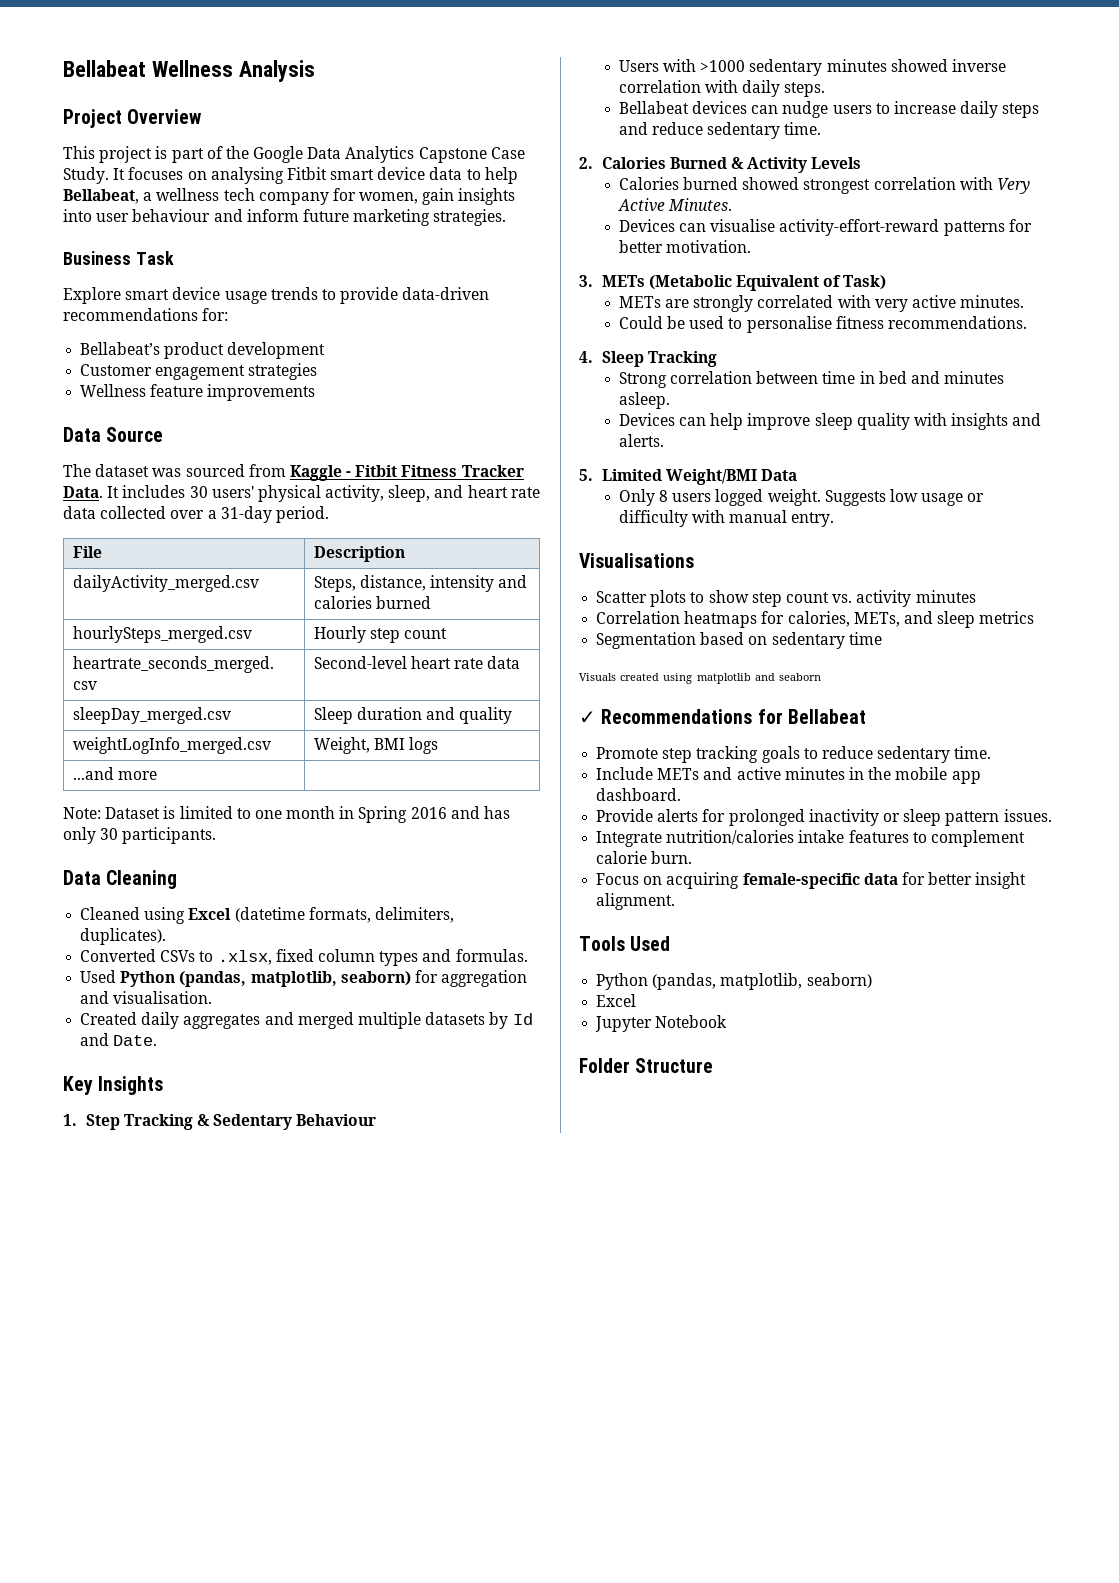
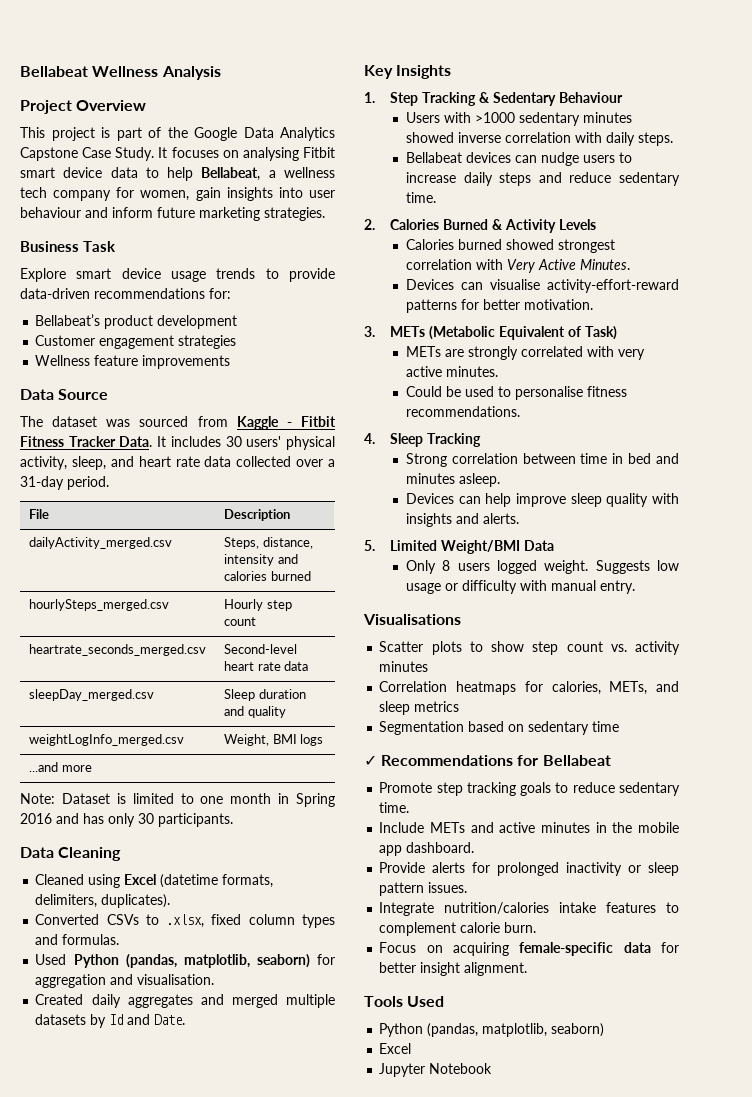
[579,673,821,684] // Visuals created using matplotlib and seaborn -> (620, 726) none
[579,1058,714,1073] // Folder Structure -> (493, 1068) none

